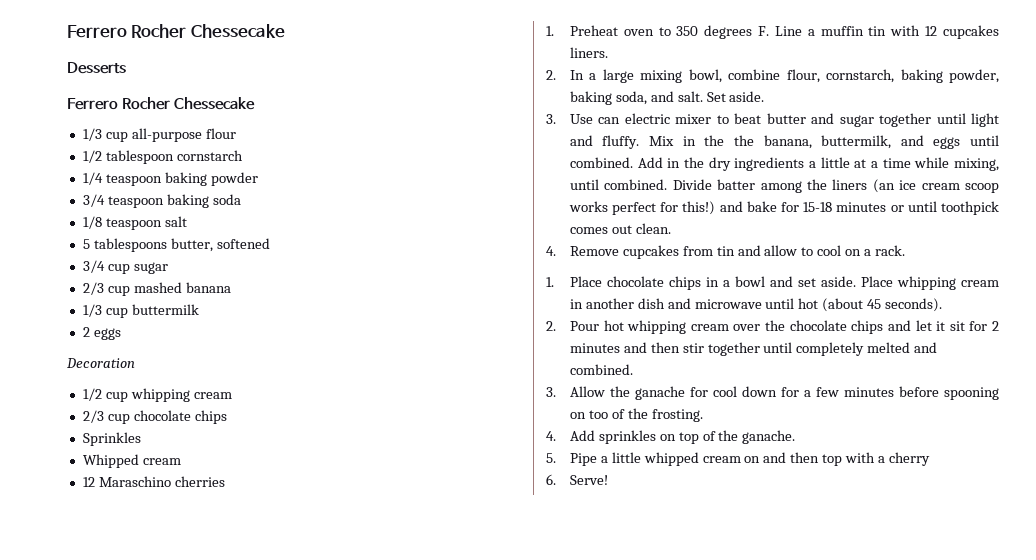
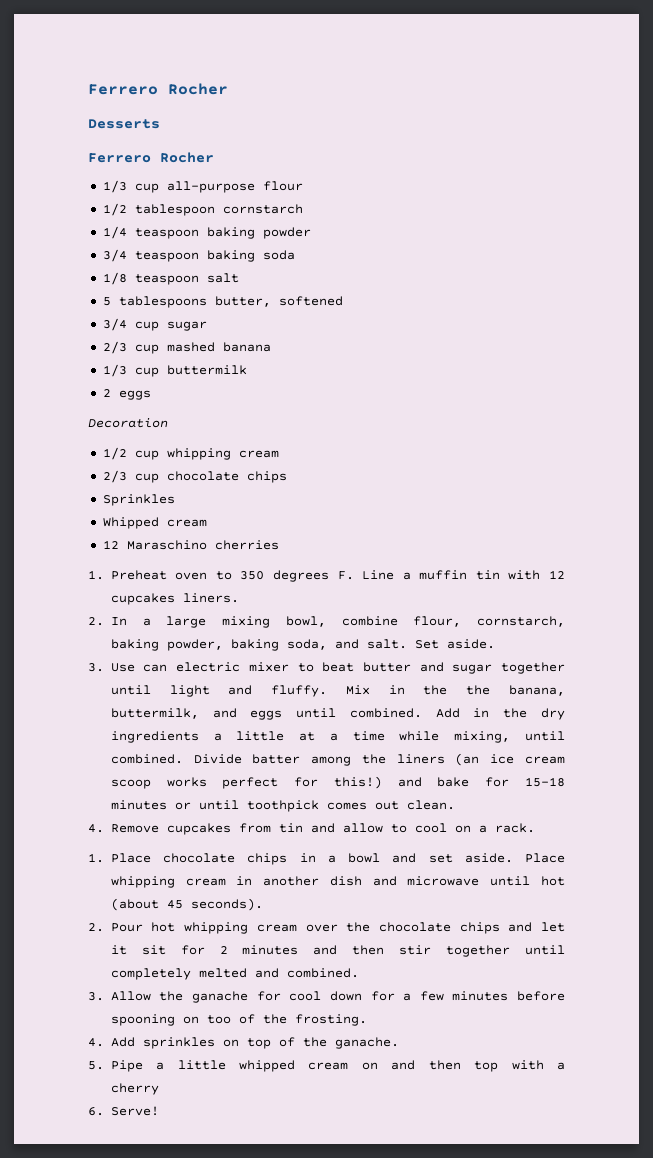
[67,24,285,38] Ferrero Rocher Chessecake -> [88,83,228,95] Ferrero Rocher
[174,97,256,110] Chessecake -> (214, 157) none

